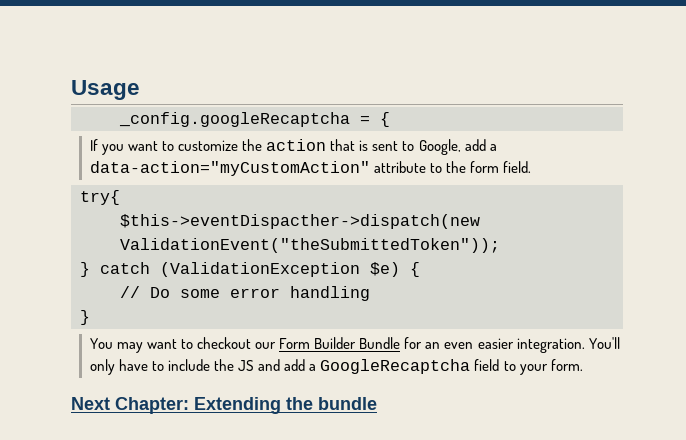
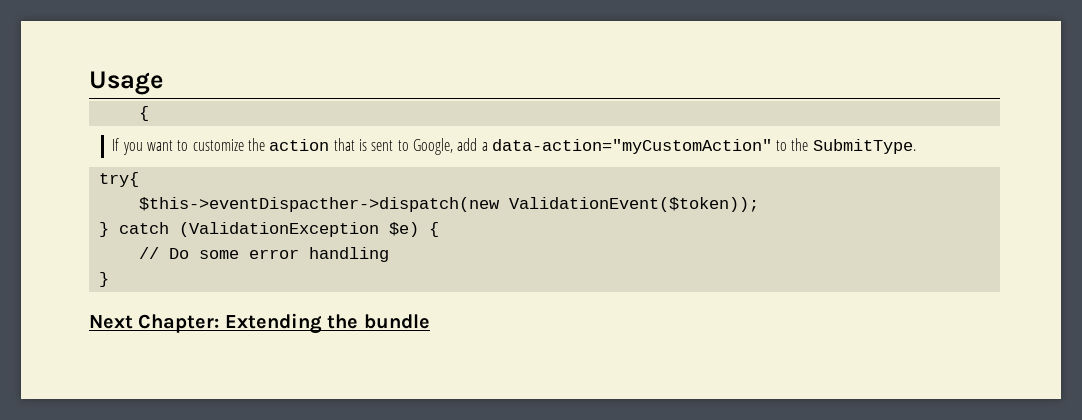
[119,112,370,127] _config.googleRecaptcha = -> (164, 83) none
[374,161,427,173] attribute -> (772, 146) none
[470,161,532,173] form field. -> [812,139,916,154] SubmitType.
[120,238,500,253] ValidationEvent("theSubmittedToken")); -> [508,197,759,212] ValidationEvent($token));
[89,337,620,353] [89,359,583,375] // You may want to checkout our Form Builder Bundle for an even easier integration. You'll only have to include the JS and add a GoogleRecaptcha field to your form. -> (109, 279) none

